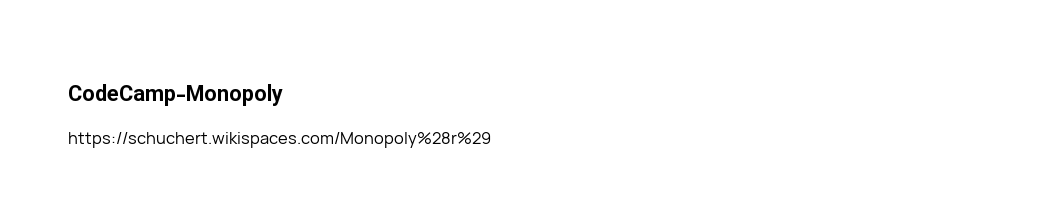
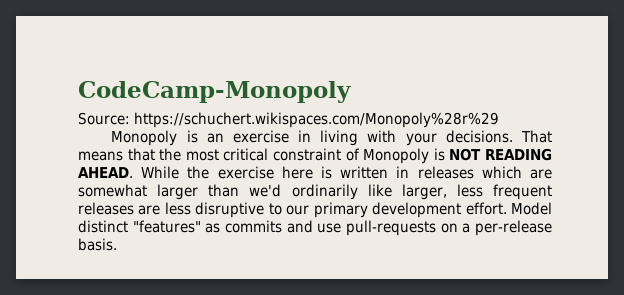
(283, 95) none -> [78,112,130,125] Source:
(491, 140) none -> [111,130,552,146] [78,148,553,164] [78,166,552,179] [78,184,552,200] [78,202,552,218] [78,220,553,236] [78,238,117,251] // Monopoly is an exercise in living with your decisions. That means that the most critical constraint of Monopoly is NOT READING AHEAD. While the exercise here is written in releases which are somewhat larger than we'd ordinarily like larger, less frequent releases are less disruptive to our primary development effort. Model distinct "features" as commits and use pull-requests on a per-release basis.

